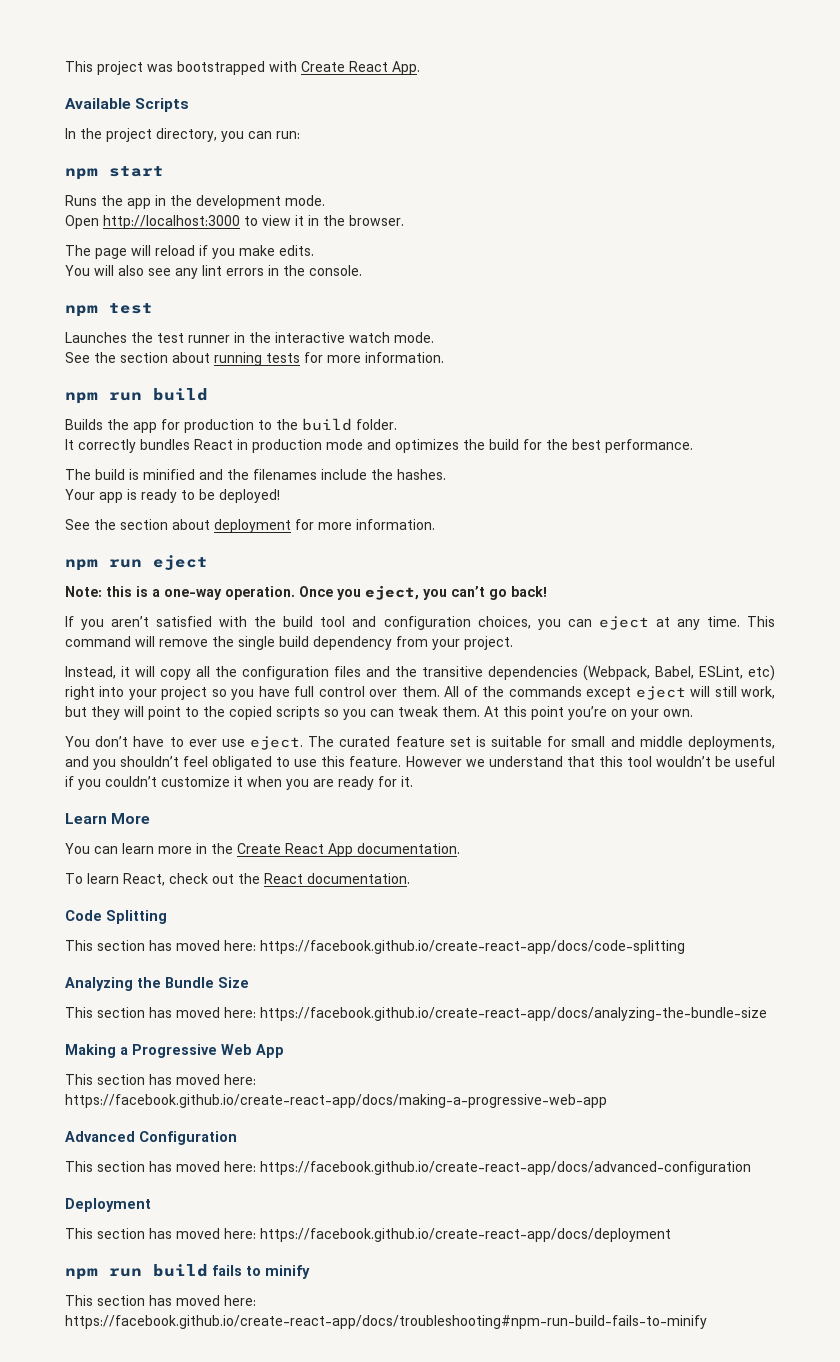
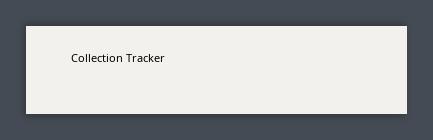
[65,61,420,75] [65,98,190,112] [65,128,300,142] [65,166,164,180] [65,195,325,209] [65,215,404,229] [65,245,314,259] [65,265,362,279] [65,303,153,317] [65,332,434,343] [65,352,444,366] [65,388,208,404] [65,418,397,433] [65,439,693,453] [65,469,446,480] [65,489,280,503] [65,519,435,533] [65,555,208,571] [65,585,547,600] [65,616,775,630] [65,636,513,650] [65,665,775,681] [65,686,776,700] [65,706,693,720] [65,736,775,750] [65,756,775,770] [65,776,413,790] [65,813,151,824] [65,843,460,857] [65,873,410,886] [65,910,167,924] [65,940,685,954] [65,977,249,991] [65,1007,767,1021] [65,1044,284,1058] [65,1074,256,1085] [65,1094,607,1108] [65,1131,237,1145] [65,1161,751,1175] [65,1198,151,1212] [65,1228,671,1242] [65,1264,310,1280] [65,1295,256,1306] [65,1315,707,1329] This project was bootstrapped with Create React App. // Available Scripts // In the project directory, you can run: // npm start // Runs the app in the development mode. // Open http://localhost:3000 to view it in the browser. // The page will reload if you make edits. // You will also see any lint errors in the console. // npm test // Launches the test runner in the interactive watch mode. // See the section about running tests for more information. // npm run build // Builds the app for production to the build folder. // It correctly bundles React in production mode and optimizes the build for the best performance. // The build is minified and the filenames include the hashes. // Your app is ready to be deployed! // See the section about deployment for more information. // npm run eject // Note: this is a one-way operation. Once you eject, you can’t go back! // If you aren’t satisfied with the build tool and configuration choices, you can eject at any time. This command will remove the single build dependency from your project. // Instead, it will copy all the configuration files and the transitive dependencies (Webpack, Babel, ESLint, etc) right into your project so you have full control over them. All of the commands except eject will still work, but they will point to the copied scripts so you can tweak them. At this point you’re on your own. // You don’t have to ever use eject. The curated feature set is suitable for small and middle deployments, and you shouldn’t feel obligated to use this feature. However we understand that this tool wouldn’t be useful if you couldn’t customize it when you are ready for it. // Learn More // You can learn more in the Create React App documentation. // To learn React, check out the React documentation. // Code Splitting // This section has moved here: https://facebook.github.io/create-react-app/docs/code-splitting // Analyzing the Bundle Size // This section has moved here: https://facebook.github.io/create-react-app/docs/analyzing-the-bundle-size // Making a Progressive Web App // This section has moved here: https://facebook.github.io/create-react-app/docs/making-a-progressive-web-app // Advanced Configuration // This section has moved here: https://facebook.github.io/create-react-app/docs/advanced-configuration // Deployment // This section has moved here: https://facebook.github.io/create-react-app/docs/deployment // npm run build fails to minify // This section has moved here: https://facebook.github.io/create-react-app/docs/troubleshooting#npm-run-build-fails-to-minify -> [71,54,165,62] Collection Tracker

